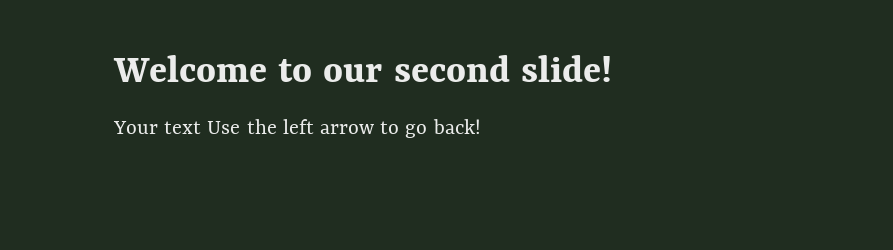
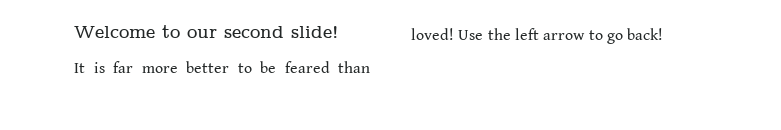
[113,121,202,134] Your text -> [74,61,370,73] [411,28,454,40] It is far more better to be feared than loved!

